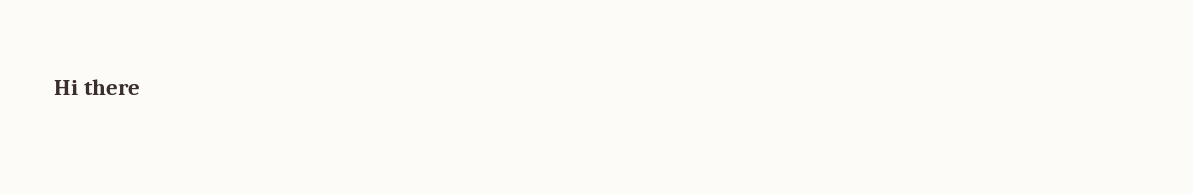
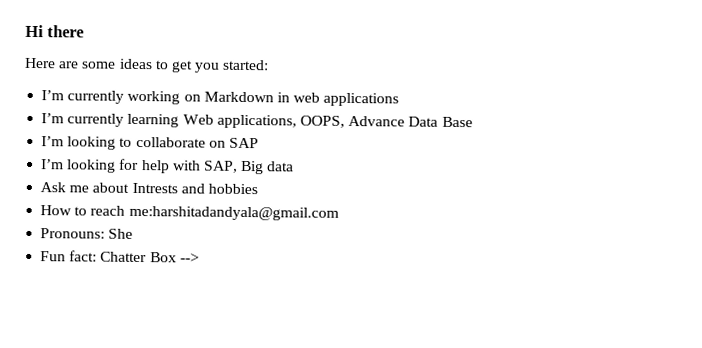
(141, 87) none -> [24,57,270,73] [41,90,400,107] [41,113,473,129] [41,136,259,150] [41,158,295,175] [40,182,258,195] [40,205,339,221] [40,228,134,239] [40,250,200,263] // Here are some ideas to get you started: // I’m currently working on Markdown in web applications // I’m currently learning Web applications, OOPS, Advance Data Base // I’m looking to collaborate on SAP // I’m looking for help with SAP, Big data // Ask me about Intrests and hobbies // How to reach me:harshitadandyala@gmail.com // Pronouns: She // Fun fact: Chatter Box -->

